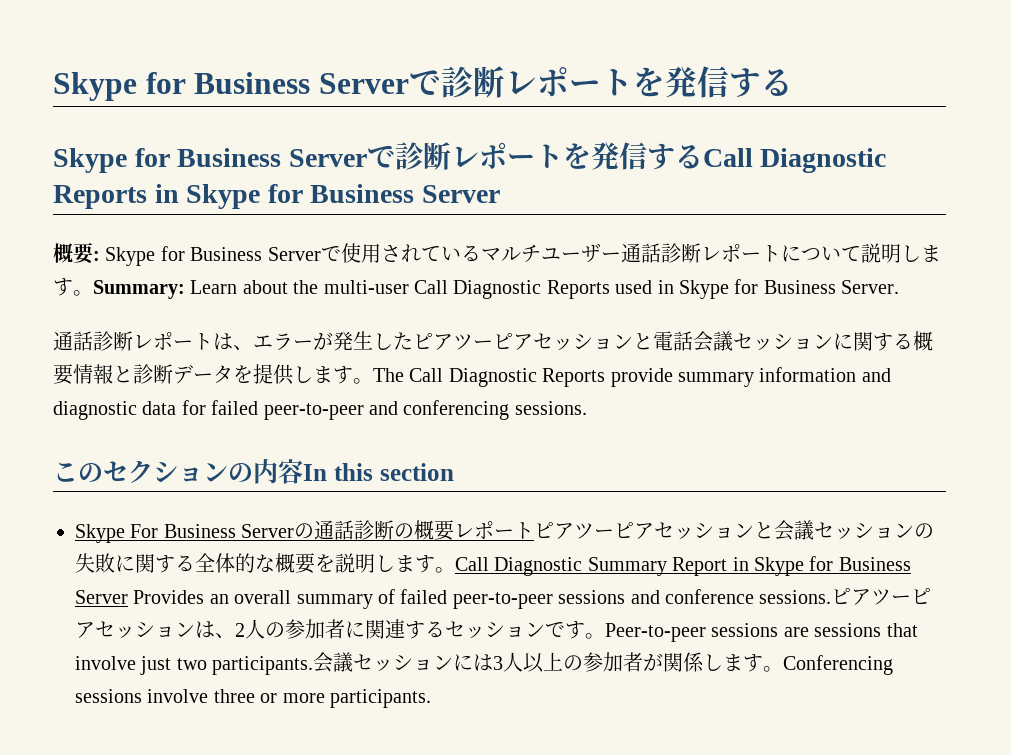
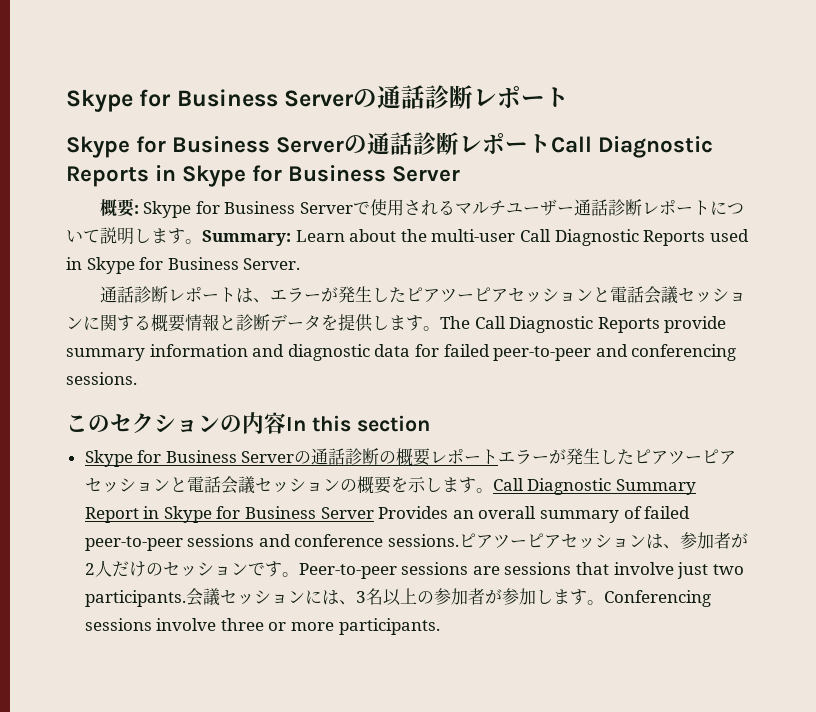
[53,66,793,101] [53,142,703,173] Skype for Business Serverで診断レポートを発信する // Skype for Business Serverで診断レポートを発信する -> [66,85,570,112] [66,132,552,158] Skype for Business Serverの通話診断レポート // Skype for Business Serverの通話診断レポート
[420,246,461,261] てい -> (438, 208) none
[130,524,159,538] For -> [137,450,162,463] for
[534,522,775,540] ピアツーピアセッションと -> [498,448,737,465] [84,476,221,493] エラーが発生したピアツーピアセッションと電話
[75,553,375,574] 失敗に関する全体的な概要を説明 -> [356,476,426,494] 概要を示
[235,619,445,639] 2人の参加者に関連する -> [680,532,749,549] [84,560,163,577] 参加者が2人だけの
[493,652,524,672] 3人 -> [338,588,383,605] 、3名
[663,652,705,672] 関係 -> [501,588,536,605] 参加

